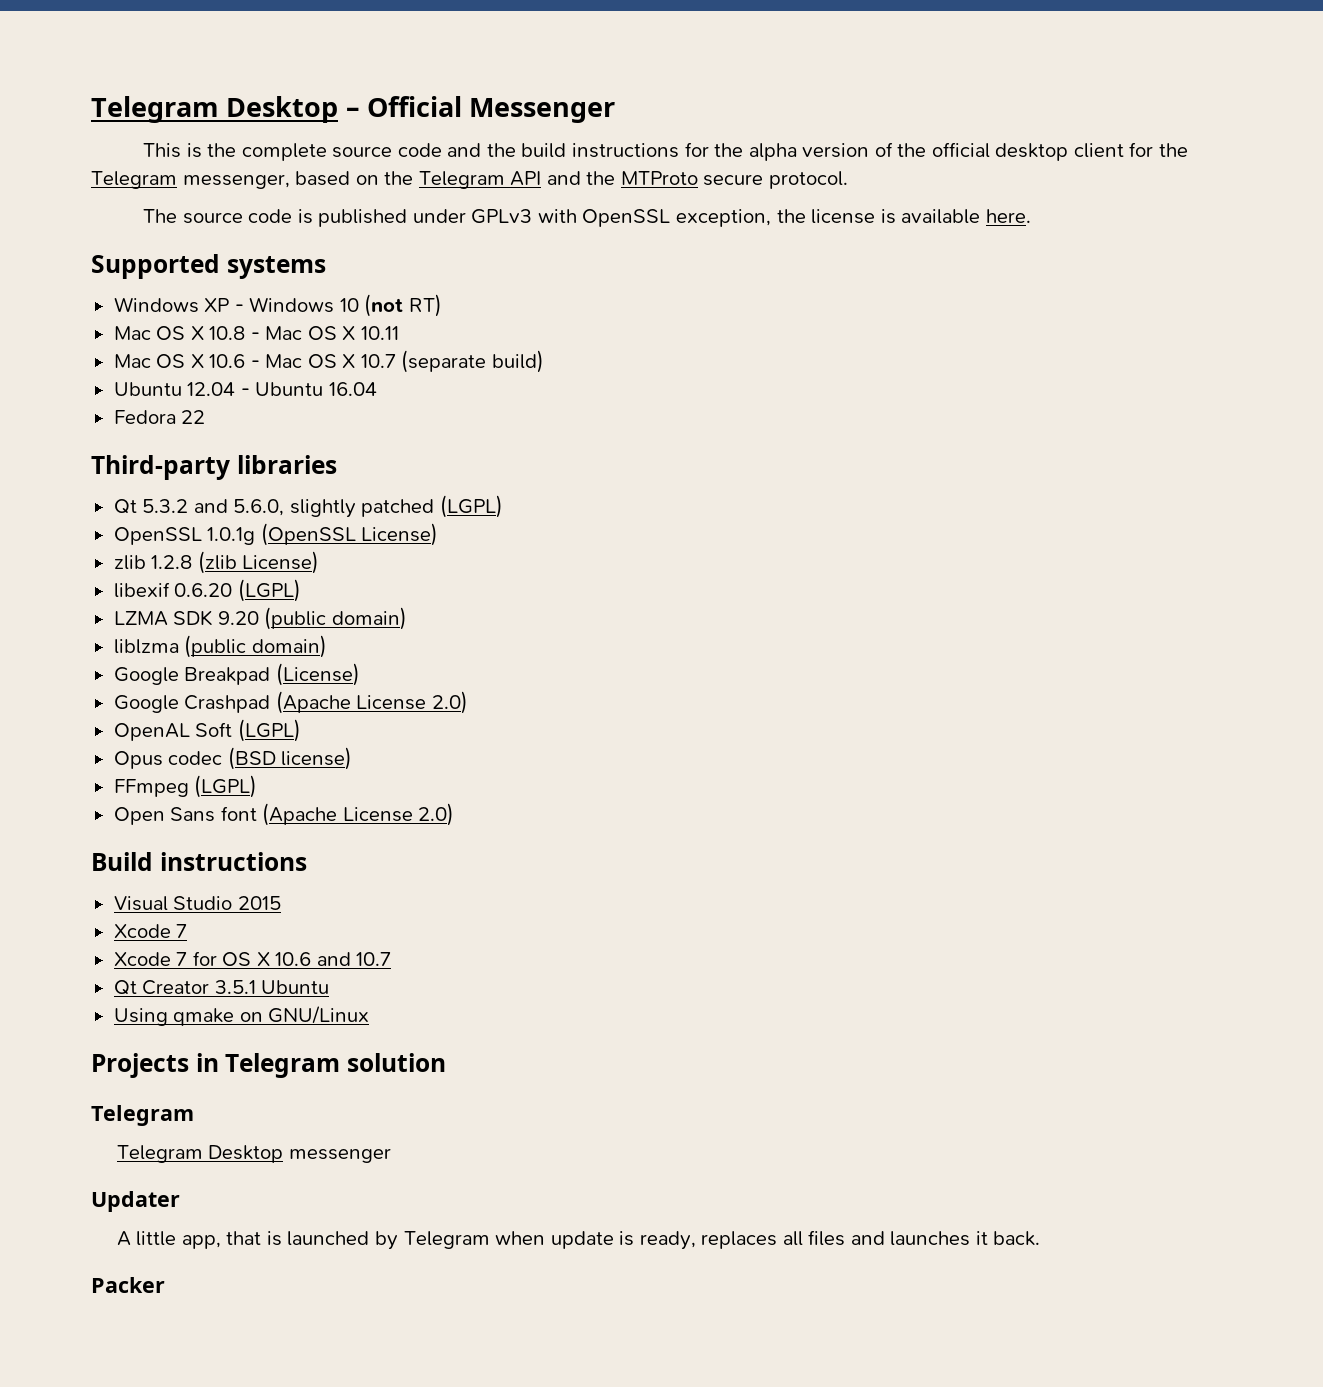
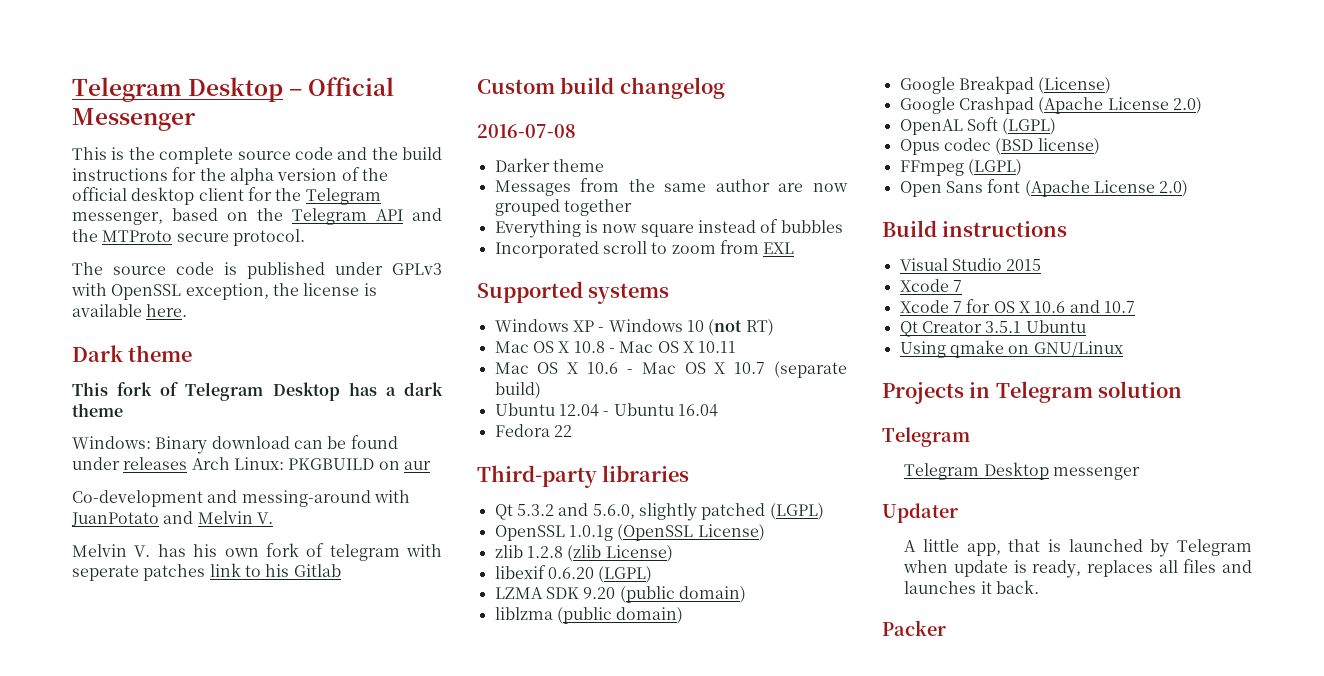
(1031, 216) none -> [72,345,193,362] [72,382,444,401] [72,403,123,417] [72,435,398,454] [72,457,431,470] [72,490,410,507] [71,511,273,527] [72,543,442,561] [72,563,341,581] [477,77,725,99] [477,124,576,138] [494,158,604,172] [494,178,848,196] [494,199,632,216] [494,219,843,238] [494,240,795,258] // Dark theme // This fork of Telegram Desktop has a dark theme // Windows: Binary download can be found under releases Arch Linux: PKGBUILD on aur // Co-development and messing-around with JuanPotato and Melvin V. // Melvin V. has his own fork of telegram with seperate patches link to his Gitlab // Custom build changelog // 2016-07-08 // Darker theme // Messages from the same author are now grouped together // Everything is now square instead of bubbles // Incorporated scroll to zoom from EXL

